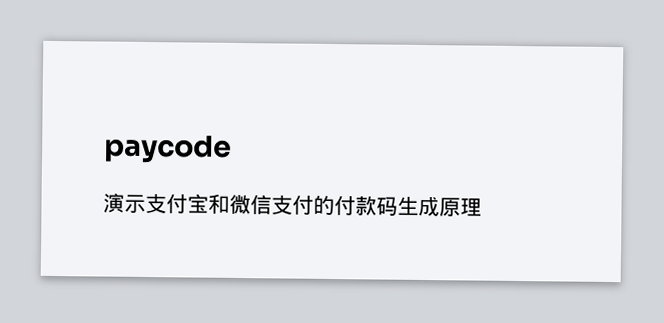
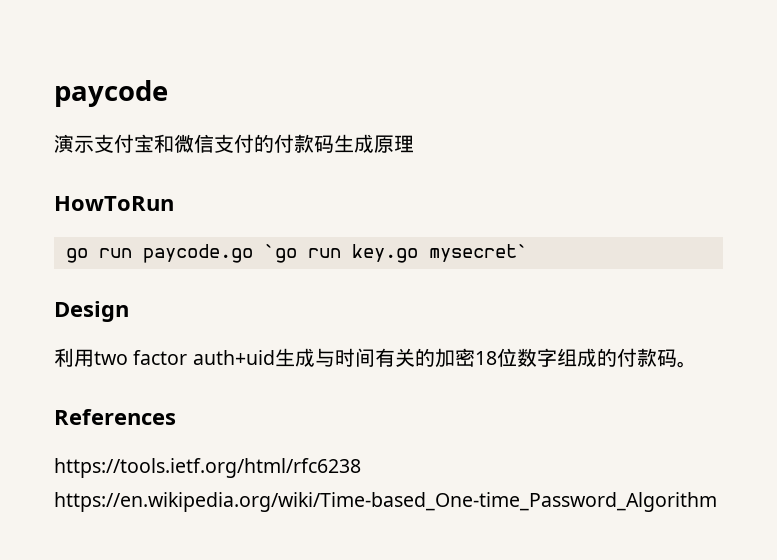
(482, 207) none -> [54,196,174,211] [65,244,528,263] [54,301,129,322] [54,348,697,368] [54,409,176,425] [54,458,361,478] [54,492,717,512] // HowToRun // go run paycode.go `go run key.go mysecret` // Design // 利用two factor auth+uid生成与时间有关的加密18位数字组成的付款码。 // References // https://tools.ietf.org/html/rfc6238 https://en.wikipedia.org/wiki/Time-based_One-time_Password_Algorithm

